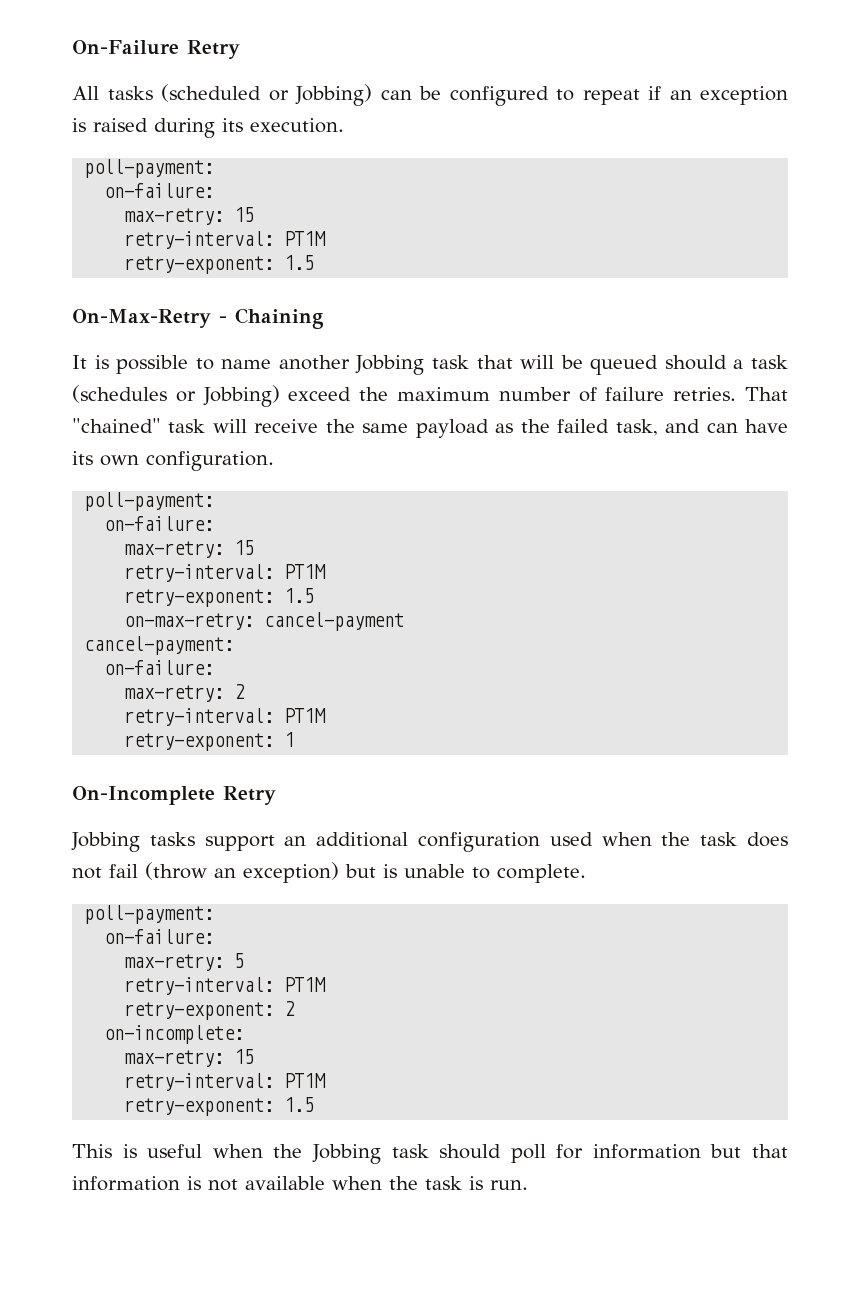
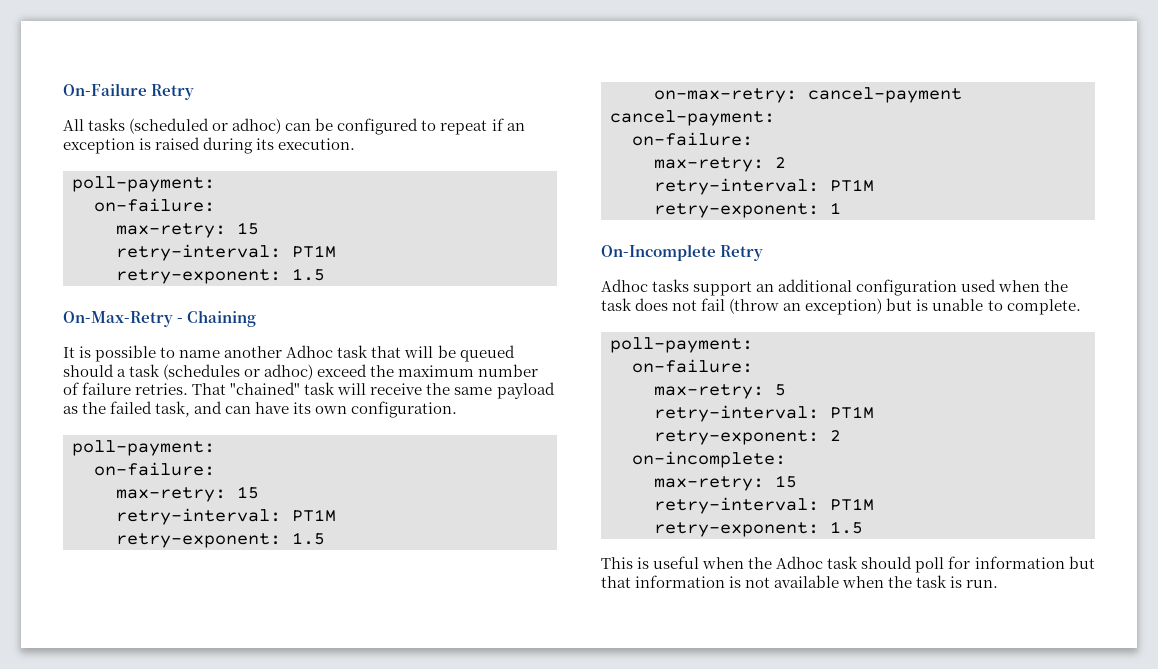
[295,84,372,106] Jobbing) -> [232,118,282,134] adhoc)
[355,355,425,375] Jobbing -> [286,345,334,358] Adhoc
[202,385,280,407] Jobbing) -> [264,364,314,380] adhoc)
[71,832,140,852] Jobbing -> [601,279,648,292] Adhoc
[311,1144,381,1164] Jobbing -> [776,556,824,569] Adhoc

